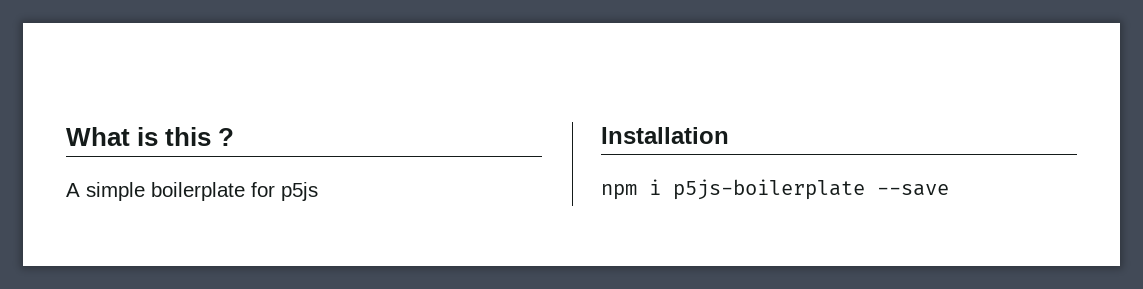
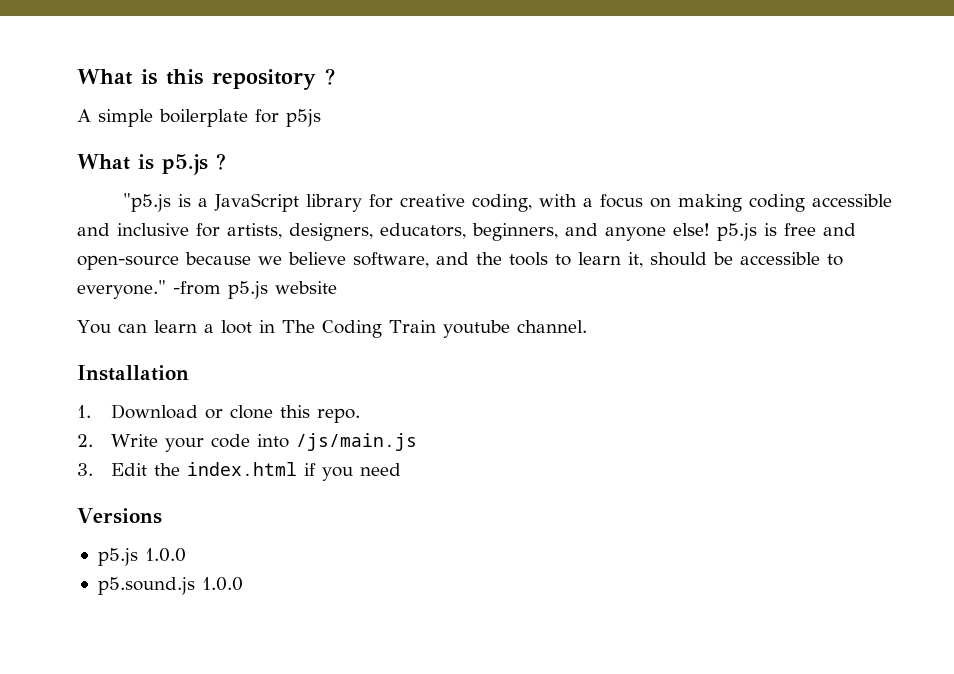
(212, 136) none -> [212,69,316,90] repository
[601,127,729,144] [601,179,949,200] Installation // npm i p5js-boilerplate --save -> [77,153,226,175] [123,193,893,212] [77,223,856,241] [77,252,843,270] [77,280,337,299] [77,320,587,338] [77,365,189,381] [77,404,361,423] [77,433,418,452] [77,462,402,481] [77,508,162,524] [97,548,186,566] [97,577,243,595] What is p5.js ? // "p5.js is a JavaScript library for creative coding, with a focus on making coding accessible and inclusive for artists, designers, educators, beginners, and anyone else! p5.js is free and open-source because we believe software, and the tools to learn it, should be accessible to everyone." -from p5.js website // You can learn a loot in The Coding Train youtube channel. // Installation // 1. Download or clone this repo. // 2. Write your code into /js/main.js // 3. Edit the index.html if you need // Versions // p5.js 1.0.0 // p5.sound.js 1.0.0

